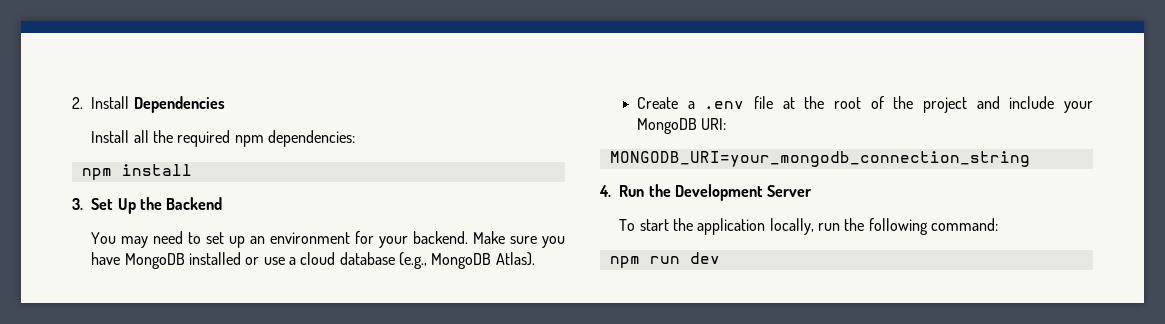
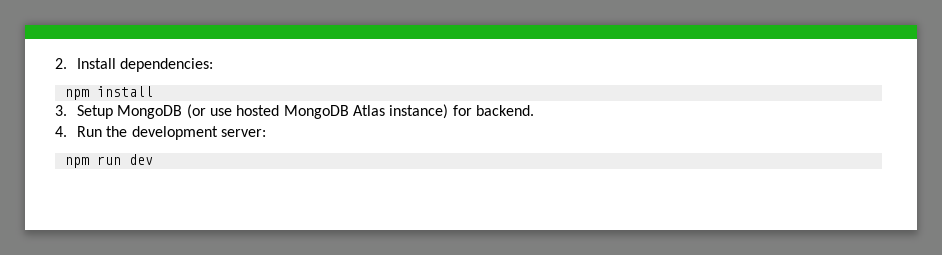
[133,96,225,113] [91,130,356,147] [81,164,192,180] [72,197,223,214] [91,231,566,248] [91,252,535,269] [637,96,1093,113] [637,118,727,134] [609,151,1030,167] [599,184,812,201] [619,218,998,235] Dependencies // Install all the required npm dependencies: // npm install // 3. Set Up the Backend // You may need to set up an environment for your backend. Make sure you have MongoDB installed or use a cloud database (e.g., MongoDB Atlas). // Create a .env file at the root of the project and include your MongoDB URI: // MONGODB_URI=your_mongodb_connection_string // 4. Run the Development Server // To start the application locally, run the following command: -> [120,58,214,72] [64,86,153,100] [55,104,535,119] [55,126,267,140] dependencies: // npm install // 3. Setup MongoDB (or use hosted MongoDB Atlas instance) for backend. // 4. Run the development server:

